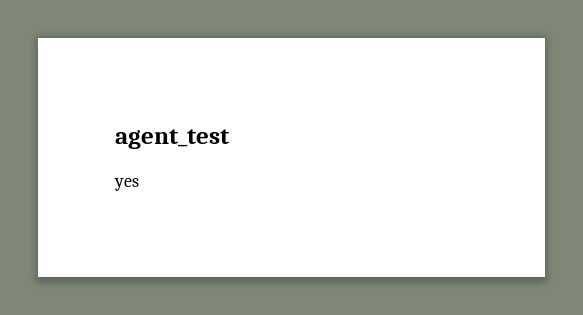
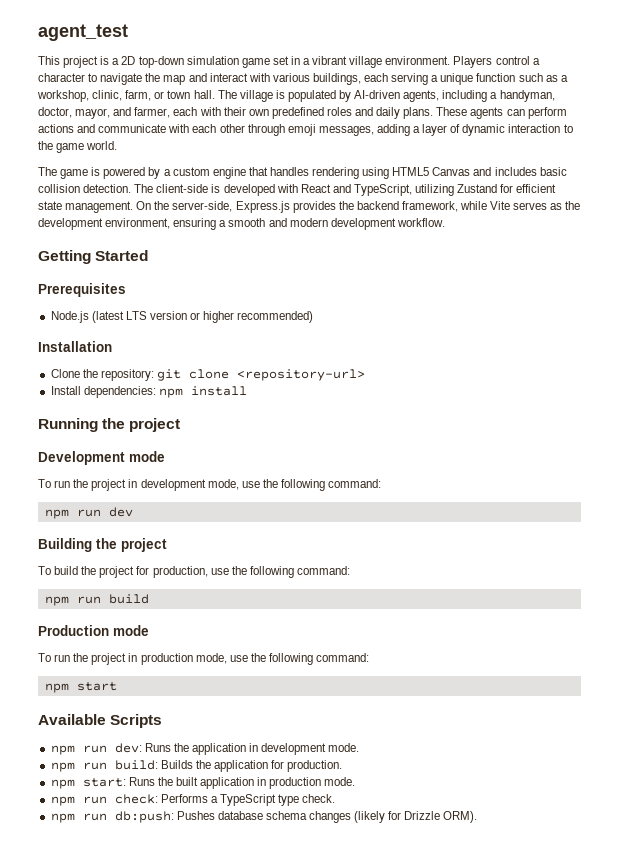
[114,178,139,191] yes -> [38,56,540,68] [38,73,568,85] [37,90,555,102] [38,107,567,119] [38,124,573,136] [38,141,118,153] [38,167,567,179] [38,184,557,196] [38,201,581,213] [38,218,445,230] [38,250,149,264] [38,283,126,297] [50,311,314,323] [38,341,112,352] [50,369,365,381] [50,386,247,398] [38,418,181,432] [38,451,165,465] [38,479,382,491] [44,507,133,519] [38,538,167,552] [38,566,350,578] [44,594,149,606] [38,625,149,636] [38,653,370,665] [44,682,117,693] [38,714,163,728] [50,743,360,755] [50,760,343,772] [50,777,356,789] [50,794,336,806] [50,811,478,823] This project is a 2D top-down simulation game set in a vibrant village environment. Players control a character to navigate the map and interact with various buildings, each serving a unique function such as a workshop, clinic, farm, or town hall. The village is populated by AI-driven agents, including a handyman, doctor, mayor, and farmer, each with their own predefined roles and daily plans. These agents can perform actions and communicate with each other through emoji messages, adding a layer of dynamic interaction to the game world. // The game is powered by a custom engine that handles rendering using HTML5 Canvas and includes basic collision detection. The client-side is developed with React and TypeScript, utilizing Zustand for efficient state management. On the server-side, Express.js provides the backend framework, while Vite serves as the development environment, ensuring a smooth and modern development workflow. // Getting Started // Prerequisites // Node.js (latest LTS version or higher recommended) // Installation // Clone the repository: git clone <repository-url> // Install dependencies: npm install // Running the project // Development mode // To run the project in development mode, use the following command: // npm run dev // Building the project // To build the project for production, use the following command: // npm run build // Production mode // To run the project in production mode, use the following command: // npm start // Available Scripts // npm run dev: Runs the application in development mode. // npm run build: Builds the application for production. // npm start: Runs the built application in production mode. // npm run check: Performs a TypeScript type check. // npm run db:push: Pushes database schema changes (likely for Drizzle ORM).

